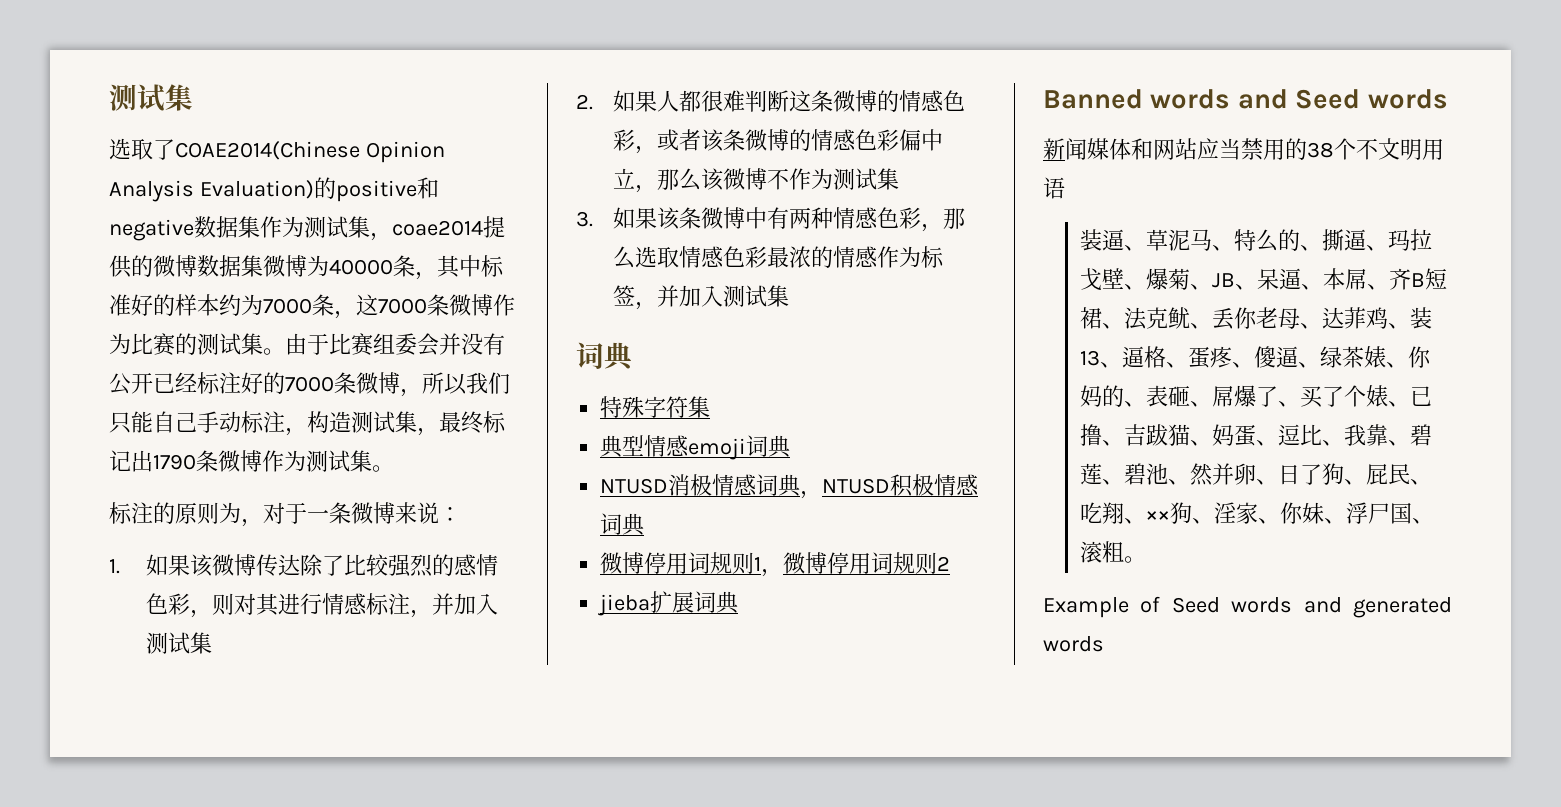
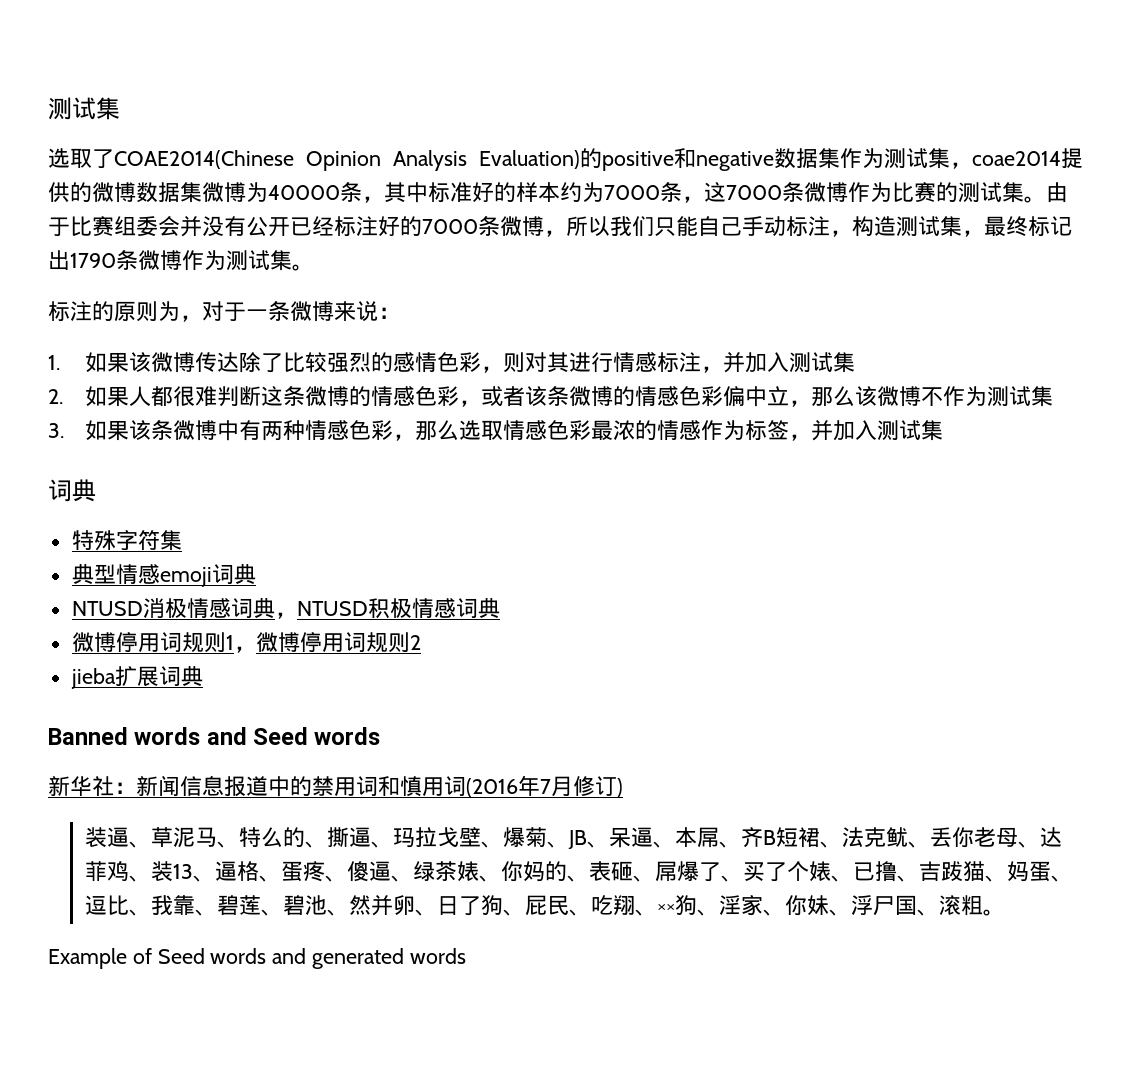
[1065,138,1444,160] [1043,177,1065,199] 闻媒体和网站应当禁用的38个不文明用语 -> [70,775,623,797] 华社：新闻信息报道中的禁用词和慎用词(2016年7月修订)

